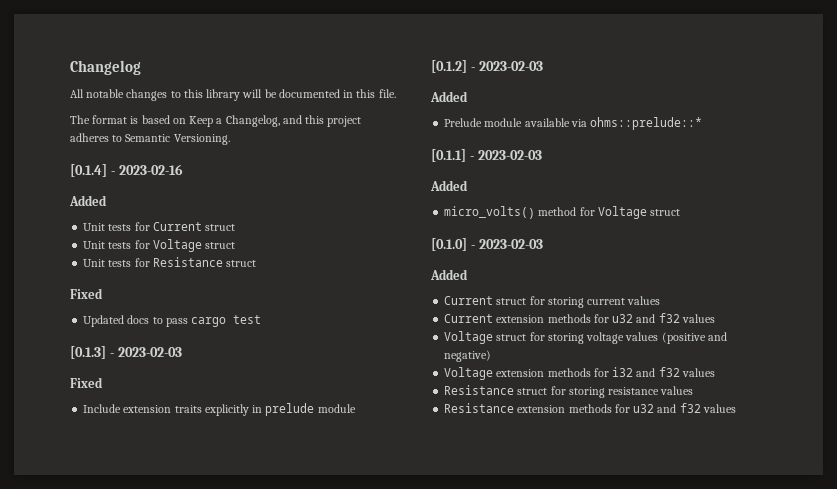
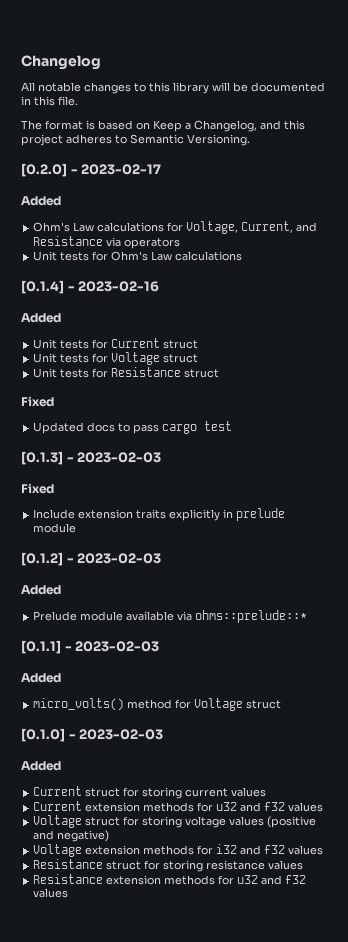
(230, 139) none -> [21,163,162,177] [21,196,61,206] [33,221,318,234] [33,236,181,249] [33,251,243,261] // [0.2.0] - 2023-02-17 // Added // Ohm's Law calculations for Voltage, Current, and Resistance via operators // Unit tests for Ohm's Law calculations

